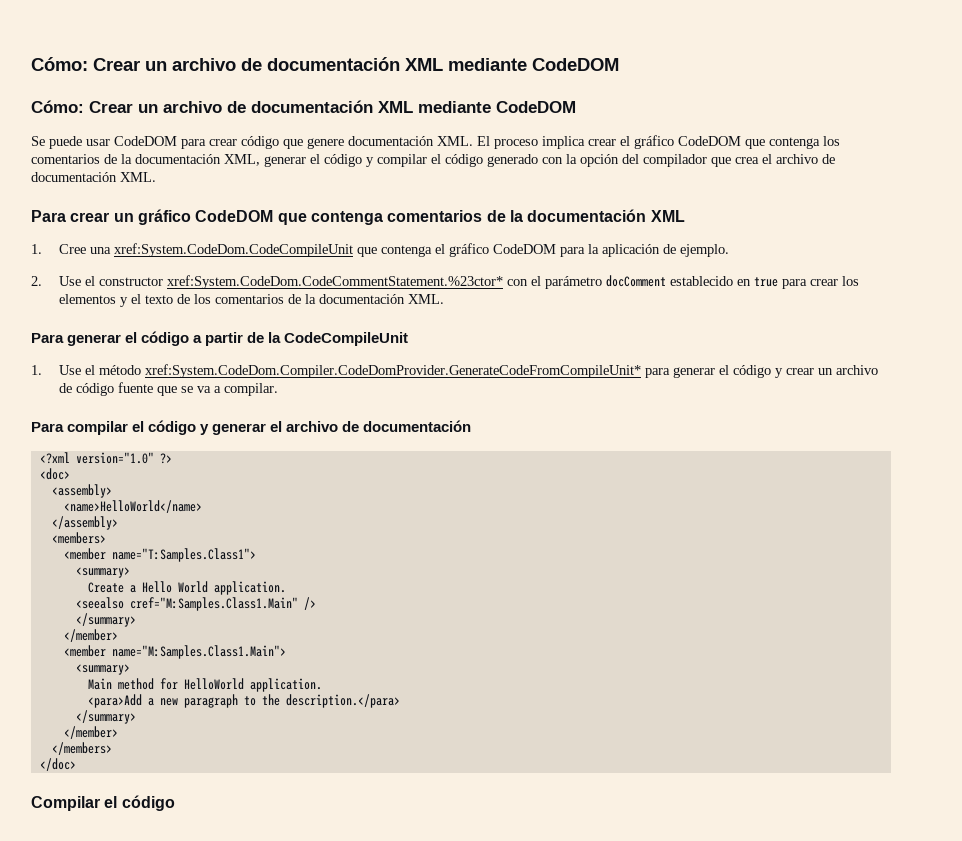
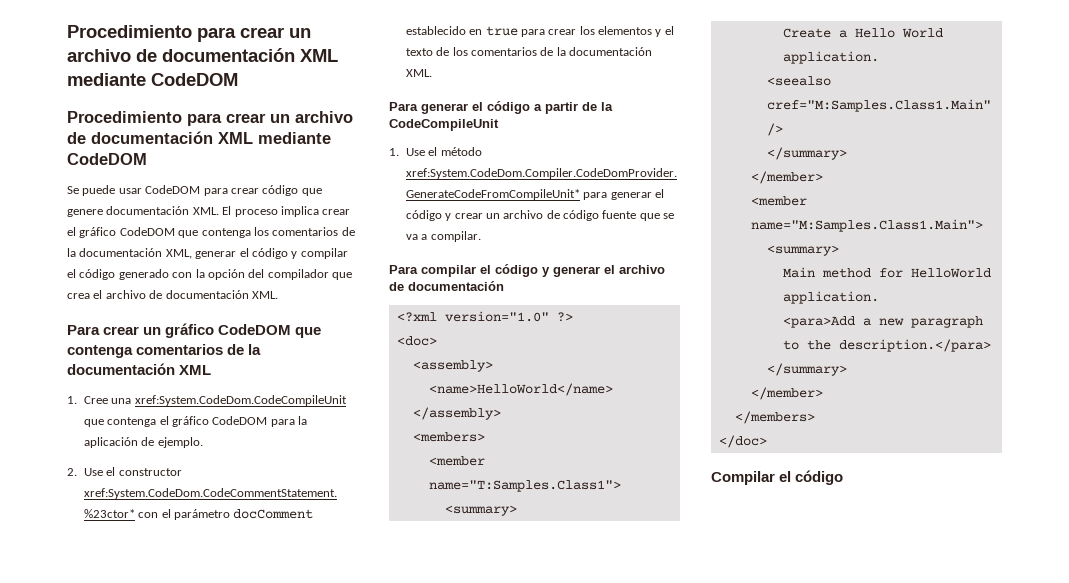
[31,57,619,71] [31,100,133,113] Cómo: Crear un archivo de documentación XML mediante CodeDOM // Cómo: Crear -> [67,25,311,42] [67,48,338,62] [67,73,238,86] [67,111,266,126] Procedimiento para crear un archivo de documentación XML mediante CodeDOM // Procedimiento para crear

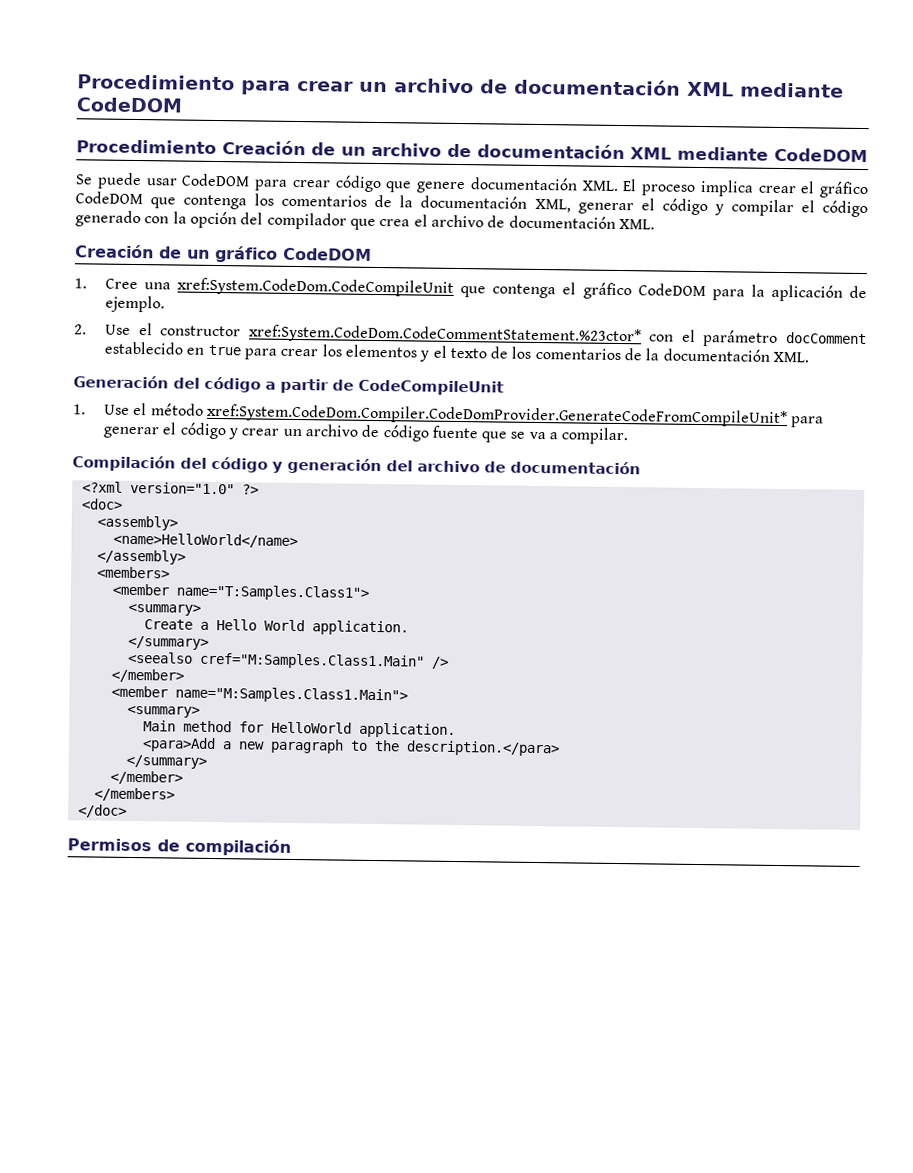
[187,113,266,126] para crear -> [222,140,336,156] Creación de
[67,325,140,335] Para crear -> [75,244,182,259] Creación de
[295,327,322,338] [67,344,262,358] [67,363,212,375] que contenga comentarios de la documentación XML -> (372, 254) none
[389,102,483,114] Para generar el -> [73,375,200,389] Generación del
[601,102,613,111] la -> (354, 385) none
[389,264,615,277] Para compilar el código y generar el -> [72,455,413,475] Compilación del código y generación del
(879, 57) none -> [127,635,209,650] // </summary>
[766,147,847,160] // </summary> -> (449, 662) none
[711,470,844,485] Compilar el código -> [67,838,291,856] Permisos de compilación

